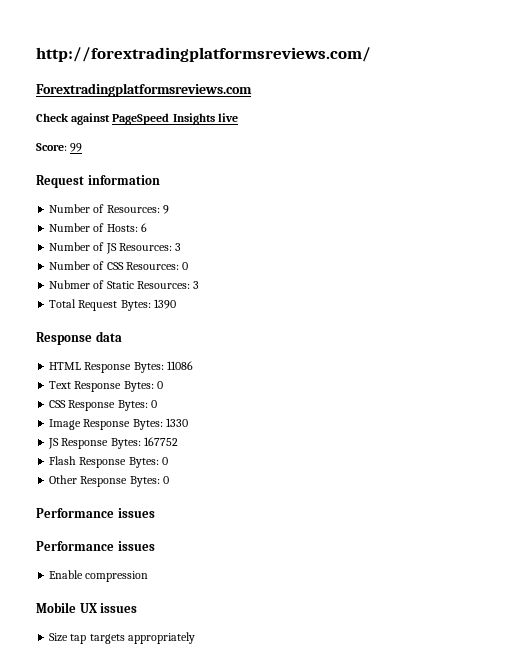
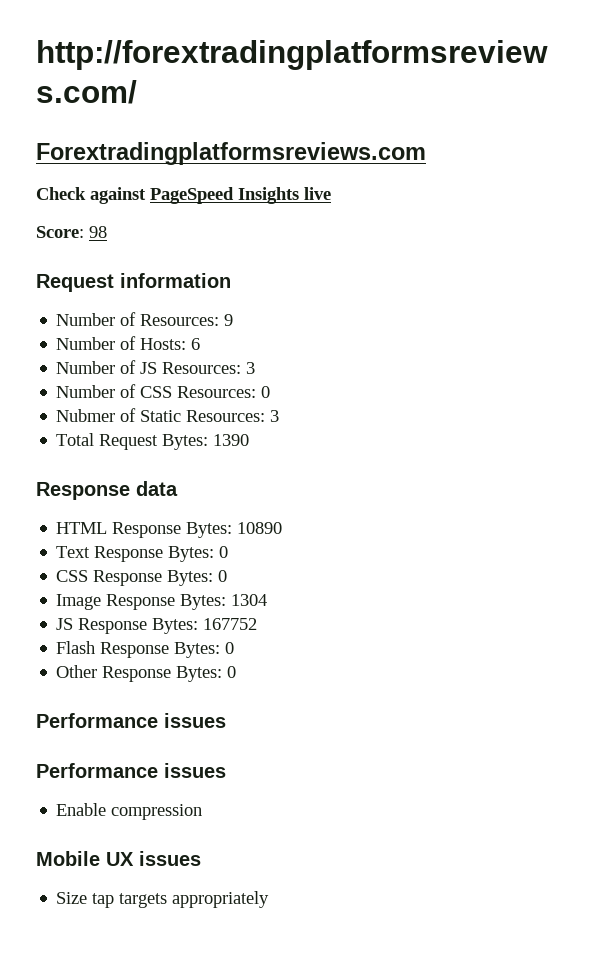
[70,143,83,152] 99 -> [89,226,107,238] 98
[166,361,193,370] 11086 -> [237,522,283,534] 10890
[165,418,188,427] 1330 -> [231,594,268,606] 1304

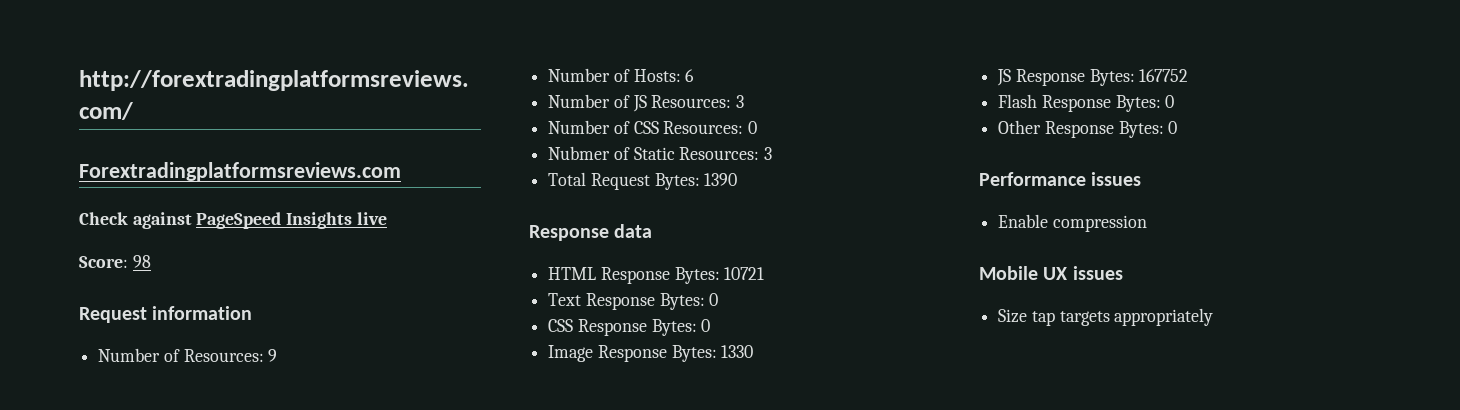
[237,522,283,534] 10890 -> [724,267,765,280] 10721
[231,594,268,606] 1304 -> [721,345,754,358] 1330
[36,763,226,778] // Performance issues -> (1142, 179) none

